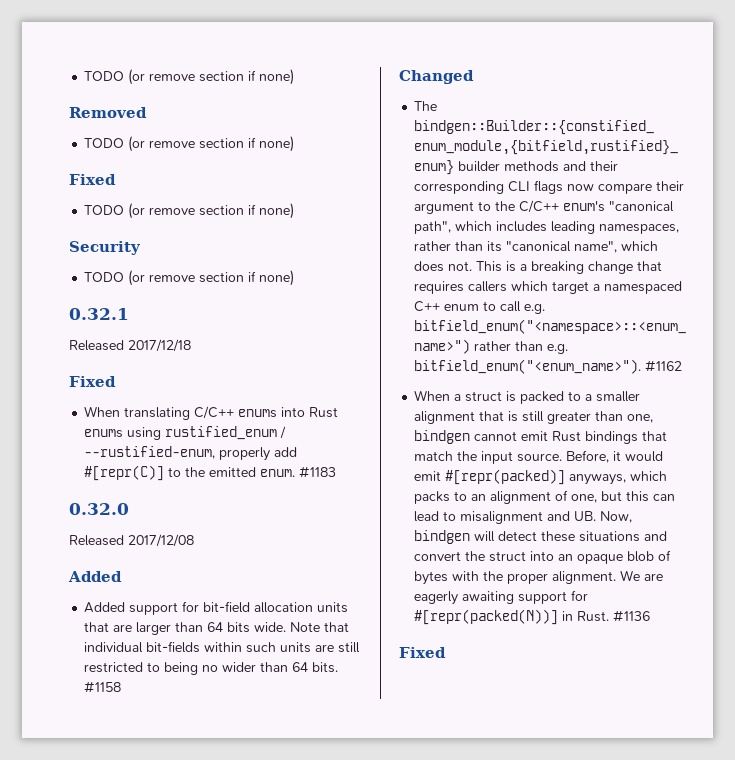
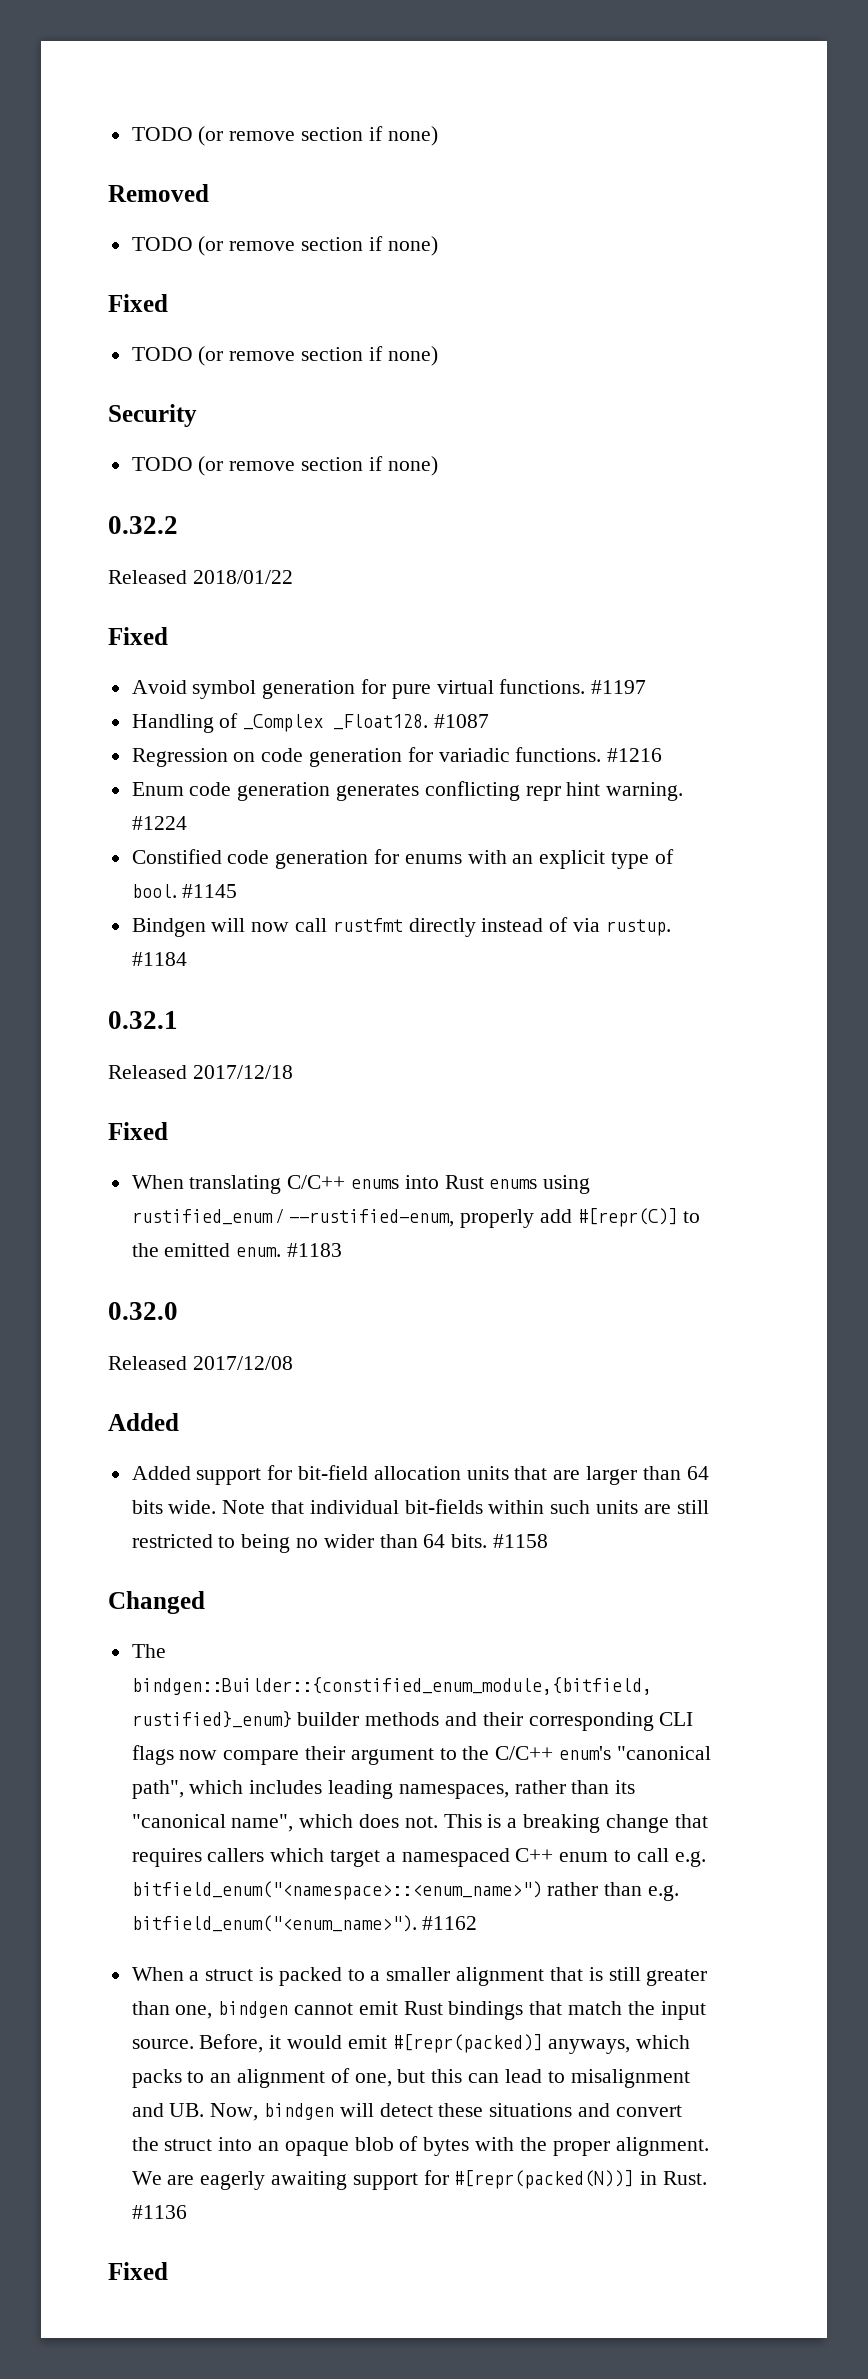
(295, 278) none -> [108,516,178,534] [108,570,293,584] [108,627,168,645] [131,679,647,699] [131,713,490,733] [131,747,663,767] [131,781,684,801] [131,816,187,830] [131,849,674,869] [131,884,238,898] [131,917,671,937] [131,952,187,966] // 0.32.2 // Released 2018/01/22 // Fixed // Avoid symbol generation for pure virtual functions. #1197 // Handling of _Complex _Float128. #1087 // Regression on code generation for variadic functions. #1216 // Enum code generation generates conflicting repr hint warning. #1224 // Constified code generation for enums with an explicit type of bool. #1145 // Bindgen will now call rustfmt directly instead of via rustup. #1184

